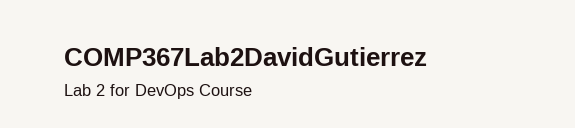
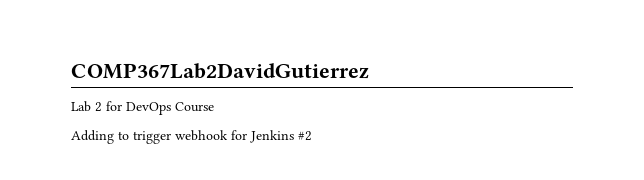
(252, 90) none -> [71,130,312,144] // Adding to trigger webhook for Jenkins #2

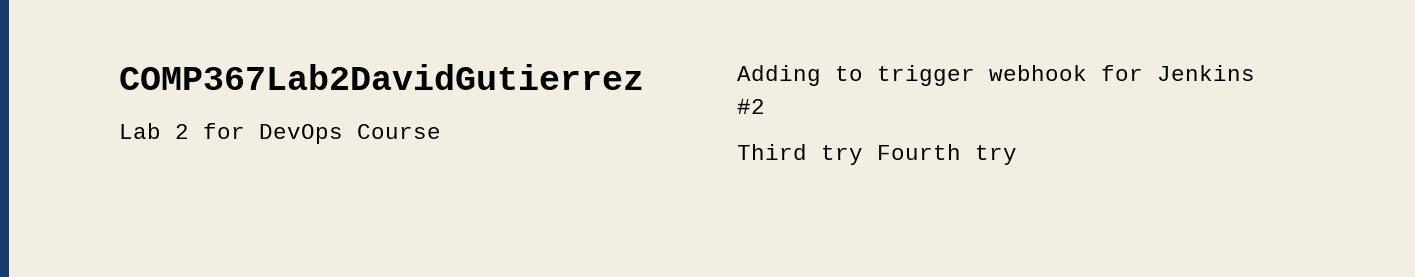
(312, 136) none -> [737,144,1017,165] // Third try Fourth try

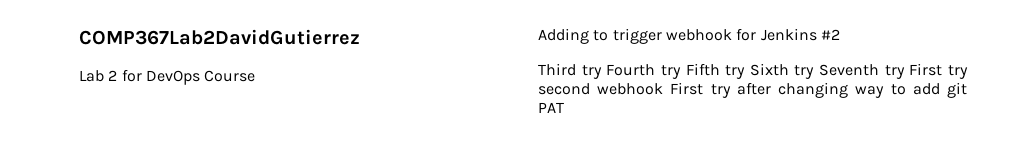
(1017, 155) none -> [685,63,968,79] [538,82,967,98] [538,102,564,113] Fifth try Sixth try Seventh try First try second webhook First try after changing way to add git PAT

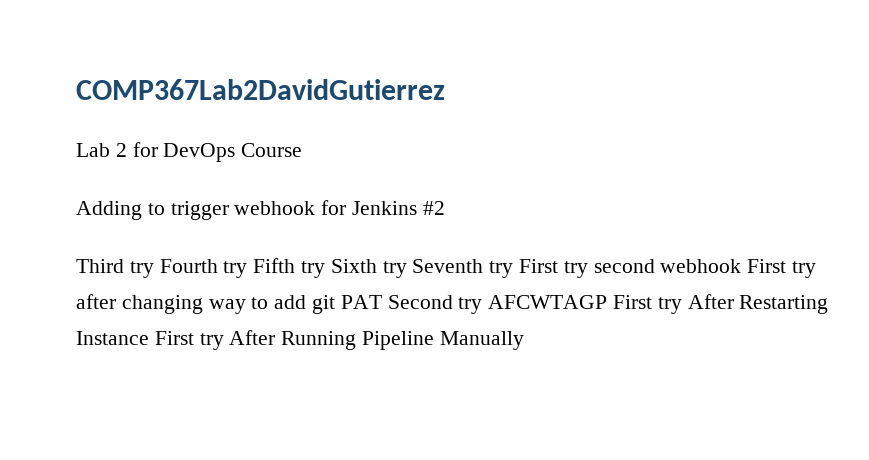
(564, 107) none -> [387,294,829,314] [76,330,524,350] Second try AFCWTAGP First try After Restarting Instance First try After Running Pipeline Manually

